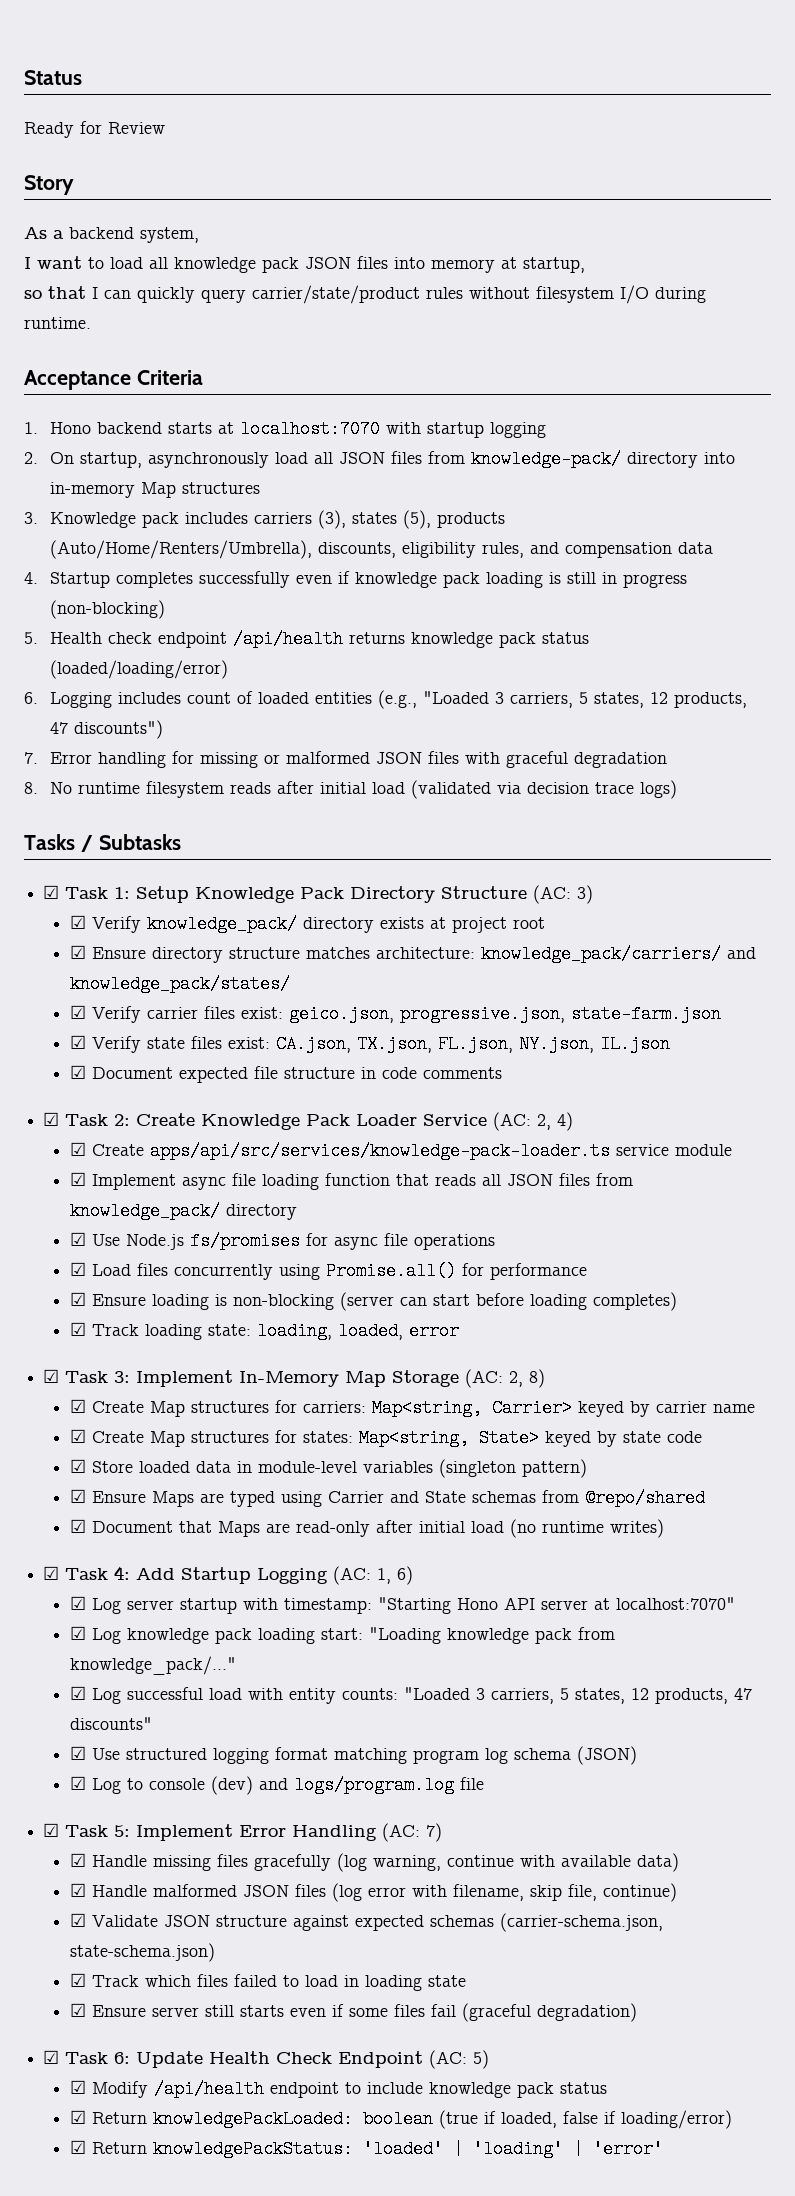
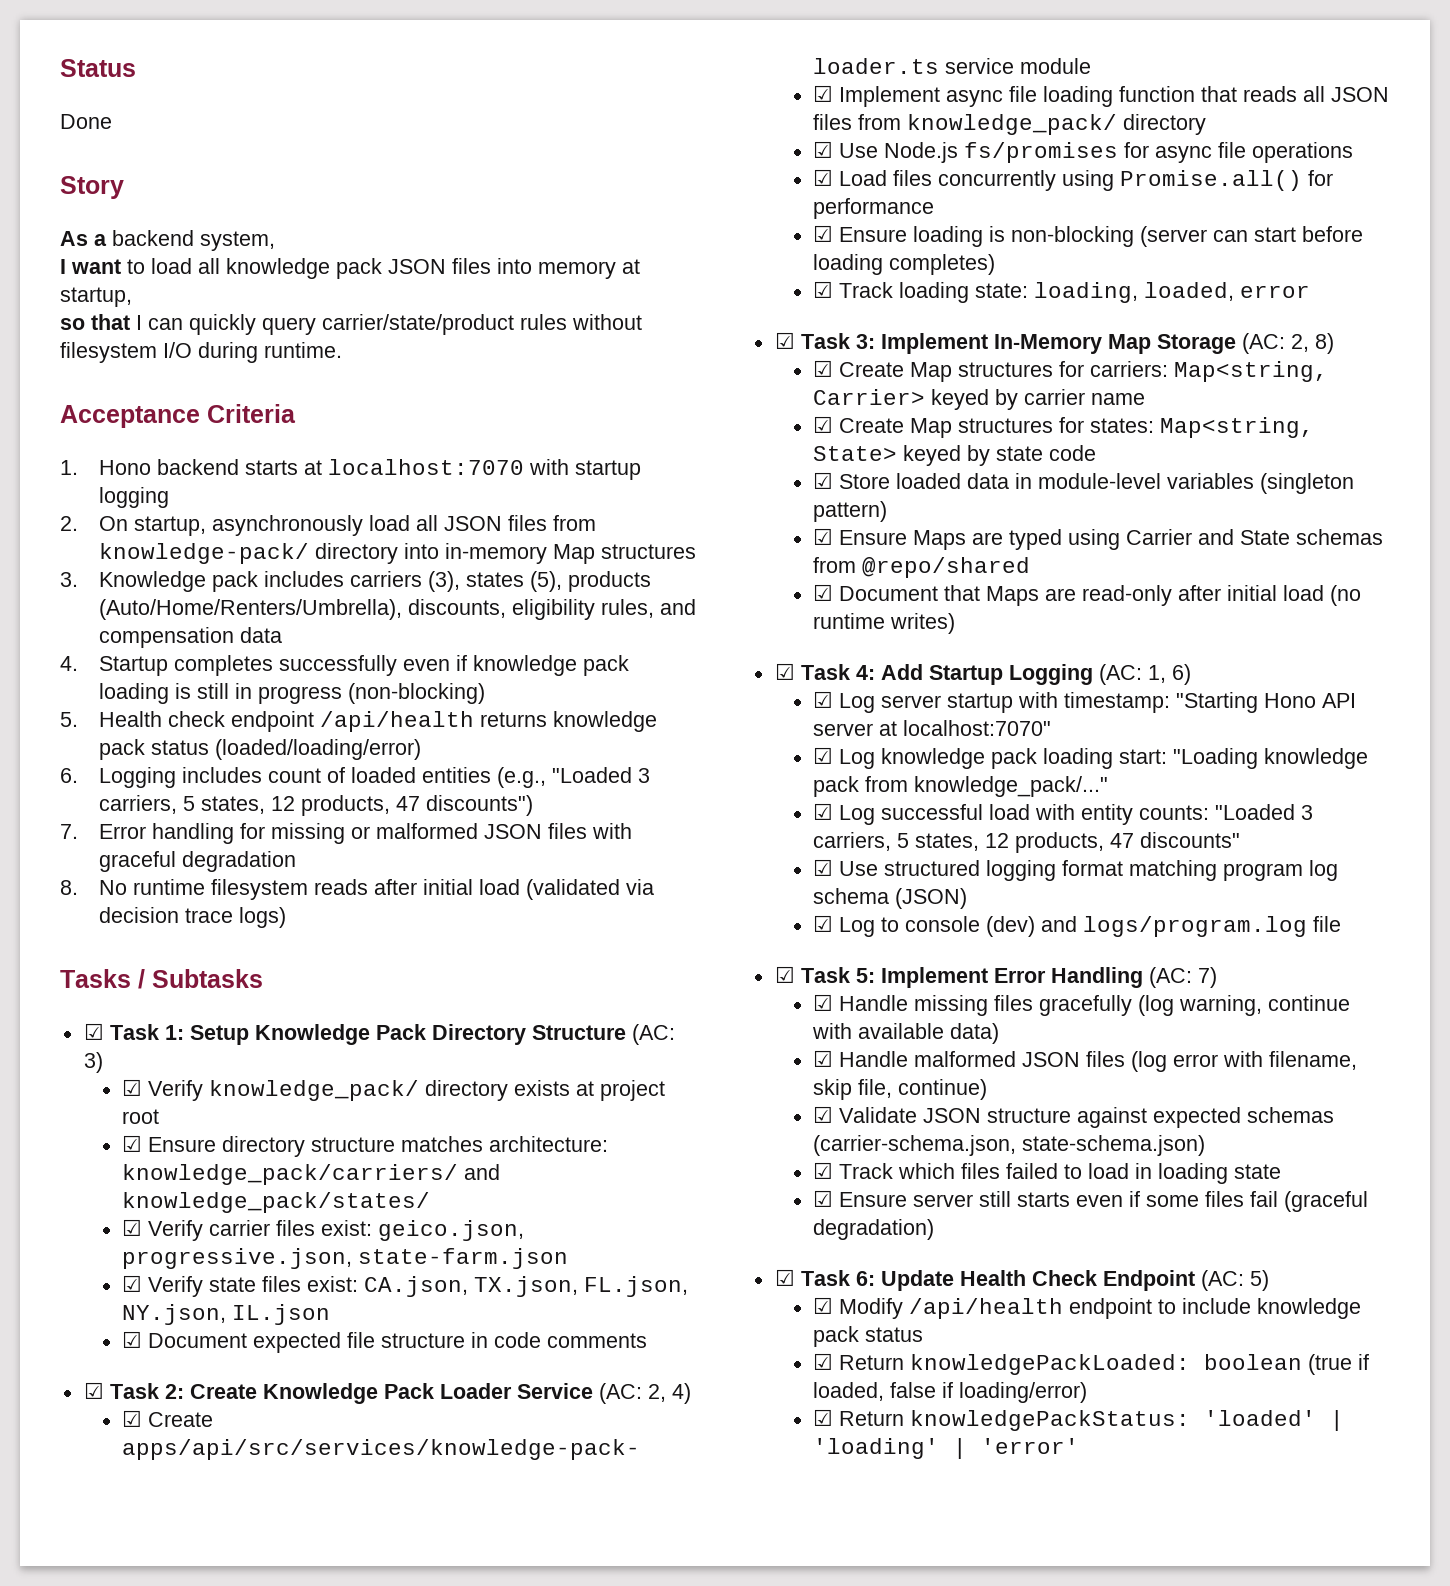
[24,121,165,138] Ready for Review -> [60,114,112,129] Done

